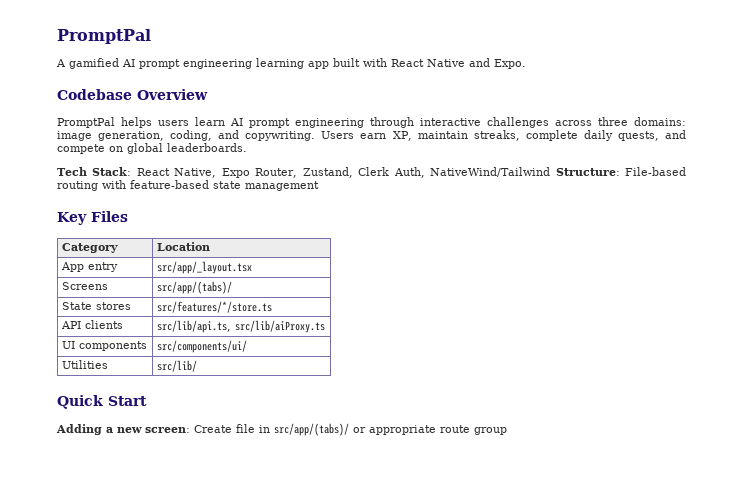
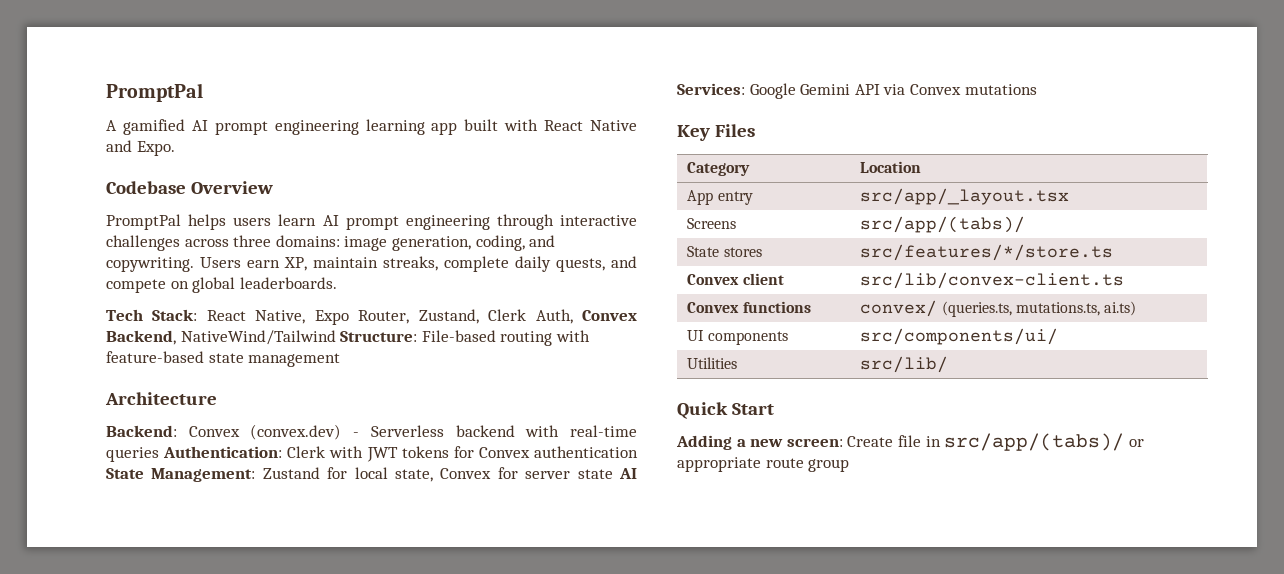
(425, 172) none -> [582,310,637,321] [106,330,176,345] Convex Backend,
(319, 186) none -> [105,392,217,405] [106,424,637,440] [106,446,638,462] [106,467,637,482] [677,83,1037,99] // Architecture // Backend: Convex (convex.dev) - Serverless backend with real-time queries Authentication: Clerk with JWT tokens for Convex authentication State Management: Zustand for local state, Convex for server state AI Services: Google Gemini API via Convex mutations
[60,320,123,329] [156,320,325,333] API clients | src/lib/api.ts, src/lib/aiProxy.ts -> [687,273,784,285] [860,272,1125,289] [687,301,811,313] [860,300,1137,317] Convex client | src/lib/convex-client.ts // Convex functions | convex/ (queries.ts, mutations.ts, ai.ts)

